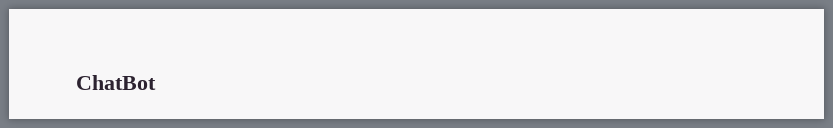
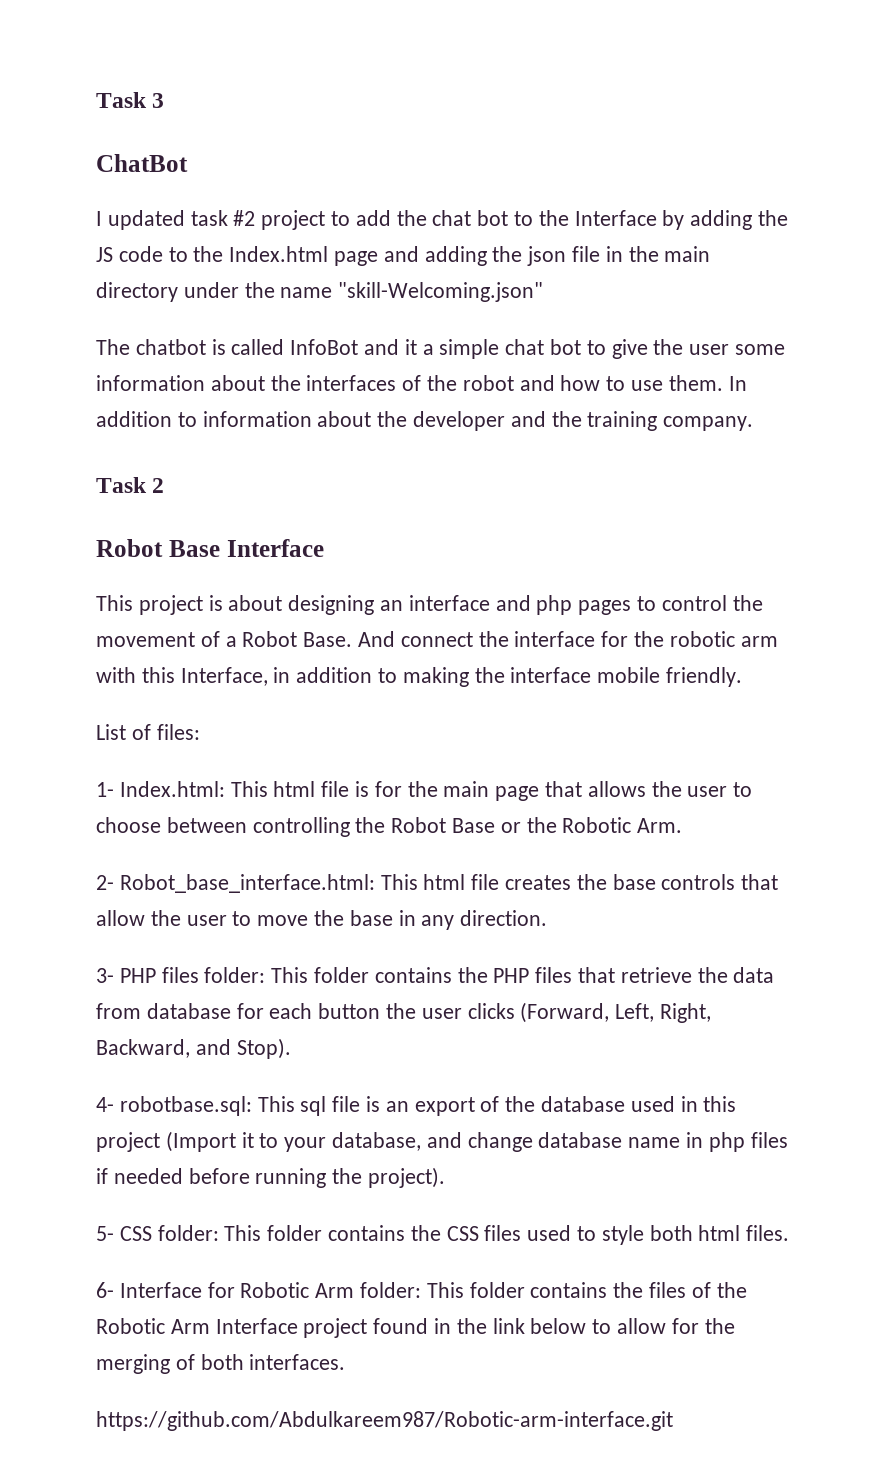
(76, 82) none -> [96,92,165,108] Task 3 //
(156, 82) none -> [96,210,789,230] [96,246,711,266] [96,282,544,302] [96,339,786,359] [96,375,747,391] [96,411,754,431] [96,477,165,493] [96,539,324,557] [96,595,763,615] [96,631,778,647] [96,667,743,687] [96,724,200,740] [96,781,753,801] [96,817,683,837] [96,874,779,893] [96,910,548,930] [96,967,775,983] [96,1002,712,1023] [96,1038,291,1059] [96,1096,737,1116] [96,1131,788,1152] [96,1167,446,1188] [96,1225,790,1245] [96,1282,747,1298] [96,1318,735,1338] [96,1354,346,1374] [96,1411,673,1431] // I updated task #2 project to add the chat bot to the Interface by adding the JS code to the Index.html page and adding the json file in the main directory under the name "skill-Welcoming.json" // The chatbot is called InfoBot and it a simple chat bot to give the user some information about the interfaces of the robot and how to use them. In addition to information about the developer and the training company. // Task 2 // Robot Base Interface // This project is about designing an interface and php pages to control the movement of a Robot Base. And connect the interface for the robotic arm with this Interface, in addition to making the interface mobile friendly. // List of files: // 1- Index.html: This html file is for the main page that allows the user to choose between controlling the Robot Base or the Robotic Arm. // 2- Robot_base_interface.html: This html file creates the base controls that allow the user to move the base in any direction. // 3- PHP files folder: This folder contains the PHP files that retrieve the data from database for each button the user clicks (Forward, Left, Right, Backward, and Stop). // 4- robotbase.sql: This sql file is an export of the database used in this project (Import it to your database, and change database name in php files if needed before running the project). // 5- CSS folder: This folder contains the CSS files used to style both html files. // 6- Interface for Robotic Arm folder: This folder contains the files of the Robotic Arm Interface project found in the link below to allow for the merging of both interfaces. // https://github.com/Abdulkareem987/Robotic-arm-interface.git

